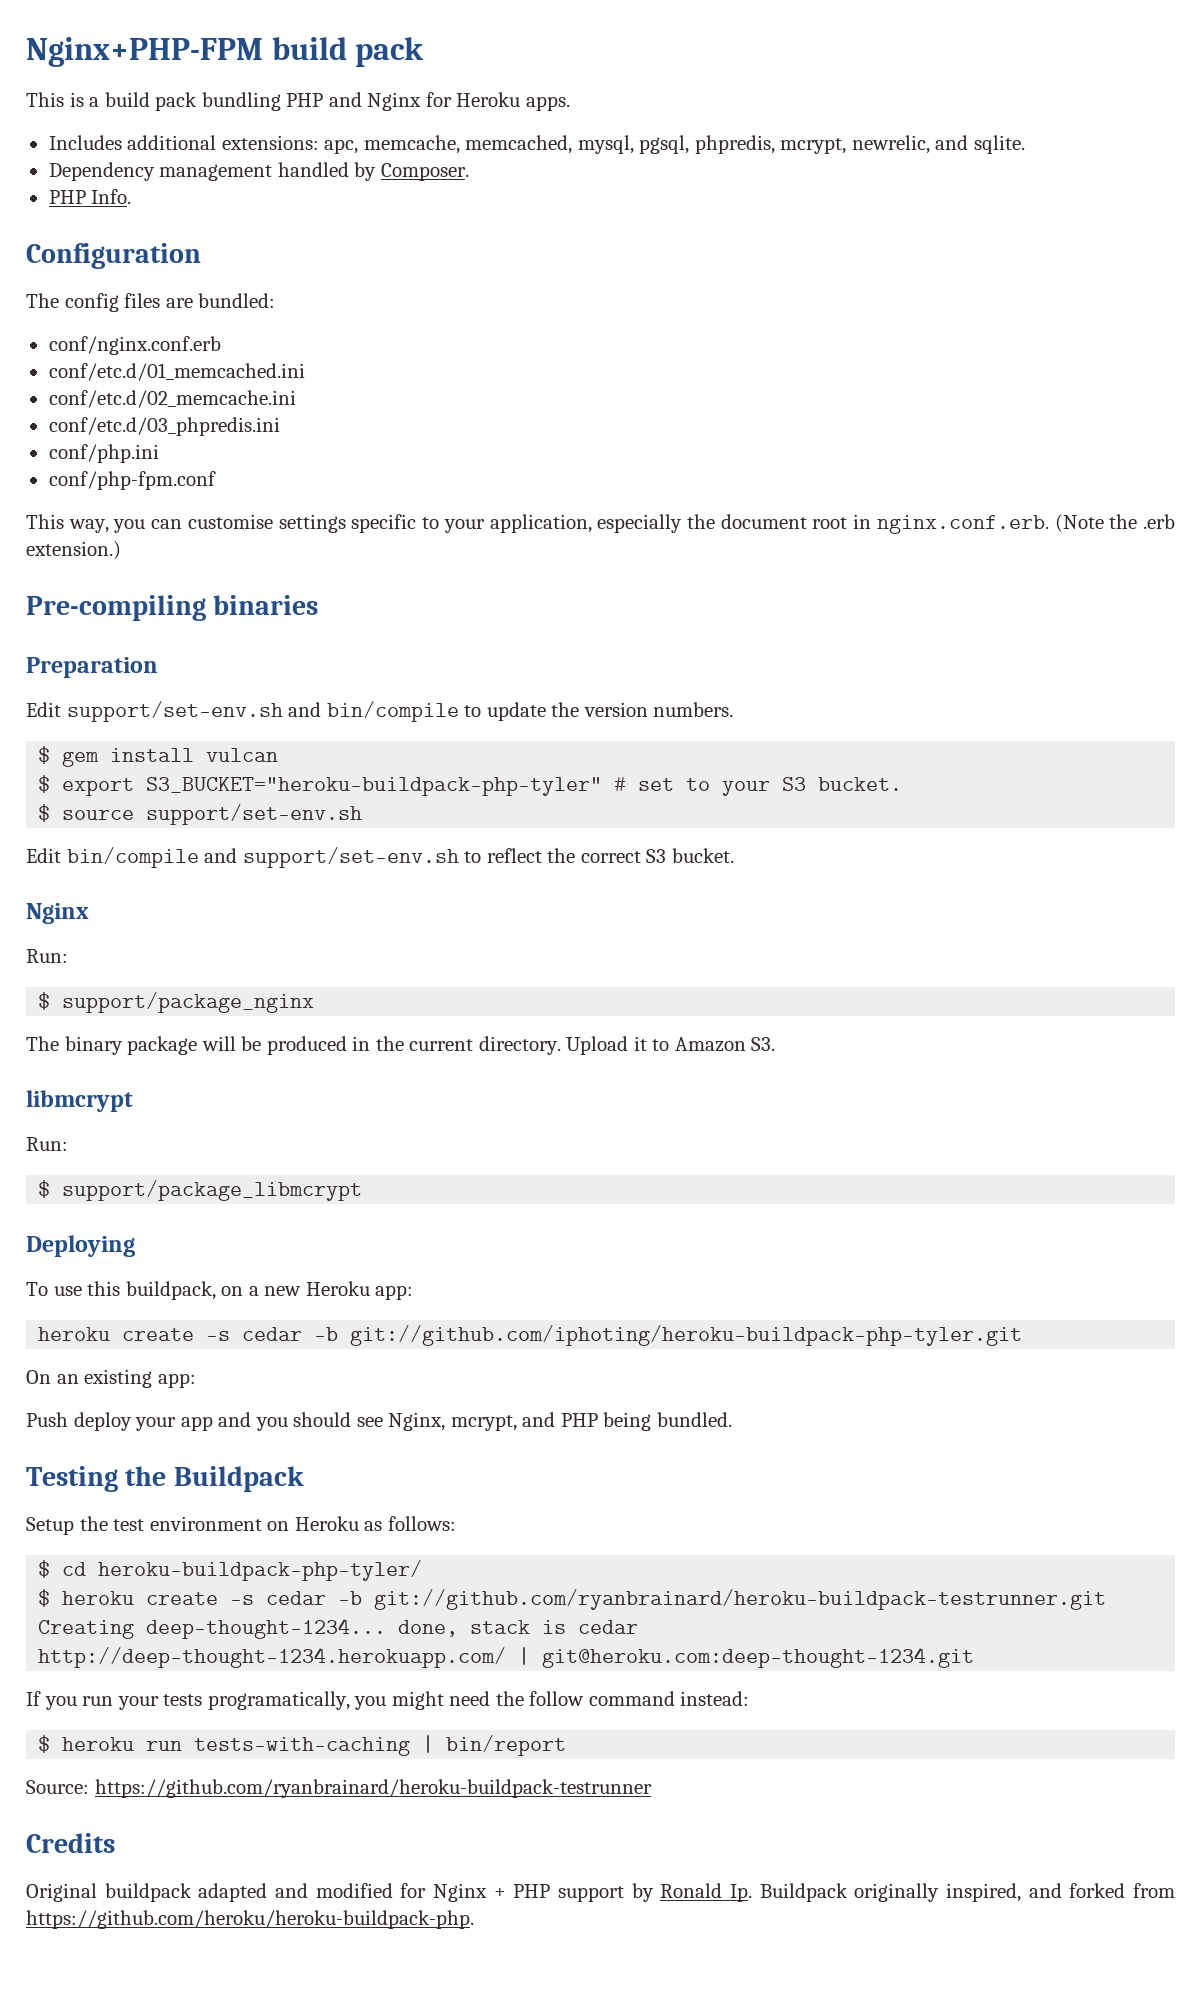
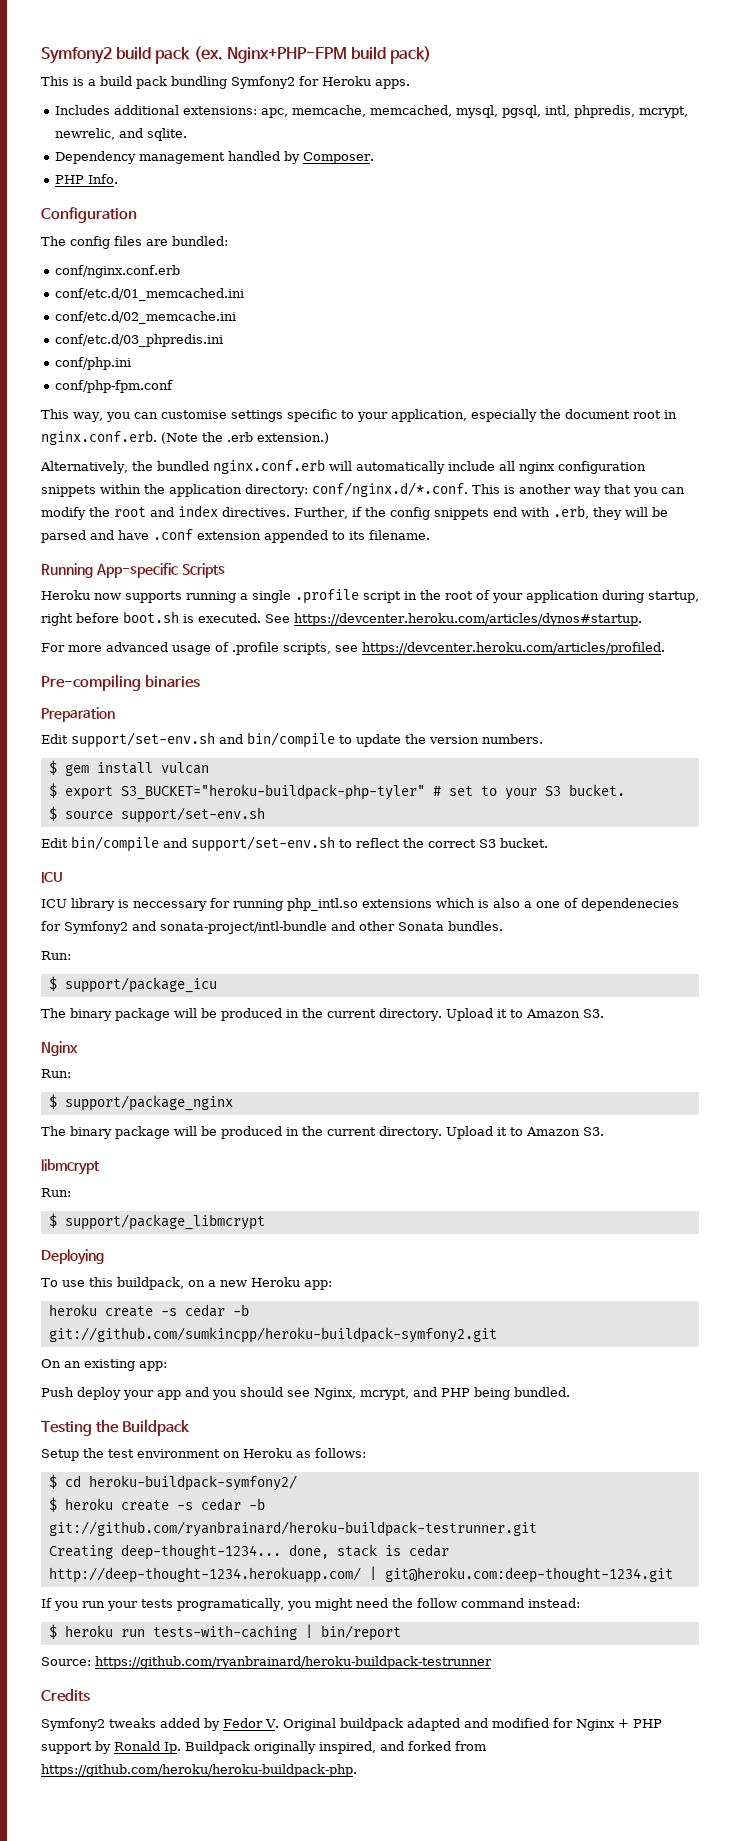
(26, 52) none -> [41,46,223,64] Symfony2 build pack (ex.
[355,37,425,67] pack -> [390,46,432,64] pack)
[286,92,422,111] PHP and Nginx -> [231,76,295,89] Symfony2
(690, 144) none -> [545,105,571,117] intl,
(121, 550) none -> [40,459,646,474] [41,482,685,497] [41,505,668,520] [41,529,430,543] [41,563,225,578] [41,589,699,604] [41,611,642,626] [41,642,665,655] // Alternatively, the bundled nginx.conf.erb will automatically include all nginx configuration snippets within the application directory: conf/nginx.d/*.conf. This is another way that you can modify the root and index directives. Further, if the config snippets end with .erb, they will be parsed and have .conf extension appended to its filename. // Running App-specific Scripts // Heroku now supports running a single .profile script in the root of your application during startup, right before boot.sh is executed. See https://devcenter.heroku.com/articles/dynos#startup. // For more advanced usage of .profile scripts, see https://devcenter.heroku.com/articles/profiled.
(734, 855) none -> [41,872,63,883] [41,898,679,911] [41,921,503,934] [41,951,71,960] [48,976,217,993] [41,1008,604,1021] // ICU // ICU library is neccessary for running php_intl.so extensions which is also a one of dependenecies for Symfony2 and sonata-project/intl-bundle and other Sonata bundles. // Run: // $ support/package_icu // The binary package will be produced in the current directory. Upload it to Amazon S3.
[350,1325,1023,1346] git://github.com/iphoting/heroku-buildpack-php-tyler.git -> [48,1327,497,1343] git://github.com/sumkincpp/heroku-buildpack-symfony2.git
[98,1560,423,1581] heroku-buildpack-php-tyler/ -> [88,1475,297,1491] heroku-buildpack-symfony2/
(115, 1843) none -> [41,1718,279,1731] Symfony2 tweaks added by Fedor V.

